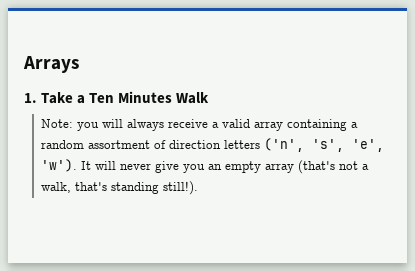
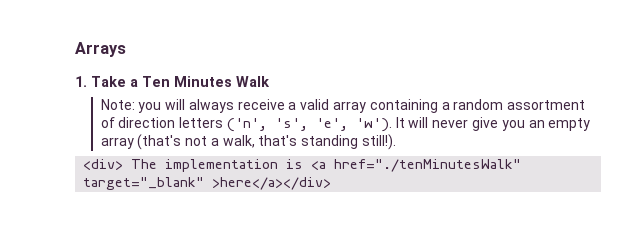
(198, 188) none -> [83,159,522,172] [83,177,332,190] // <div> The implementation is <a href="./tenMinutesWalk" target="_blank" >here</a></div>

